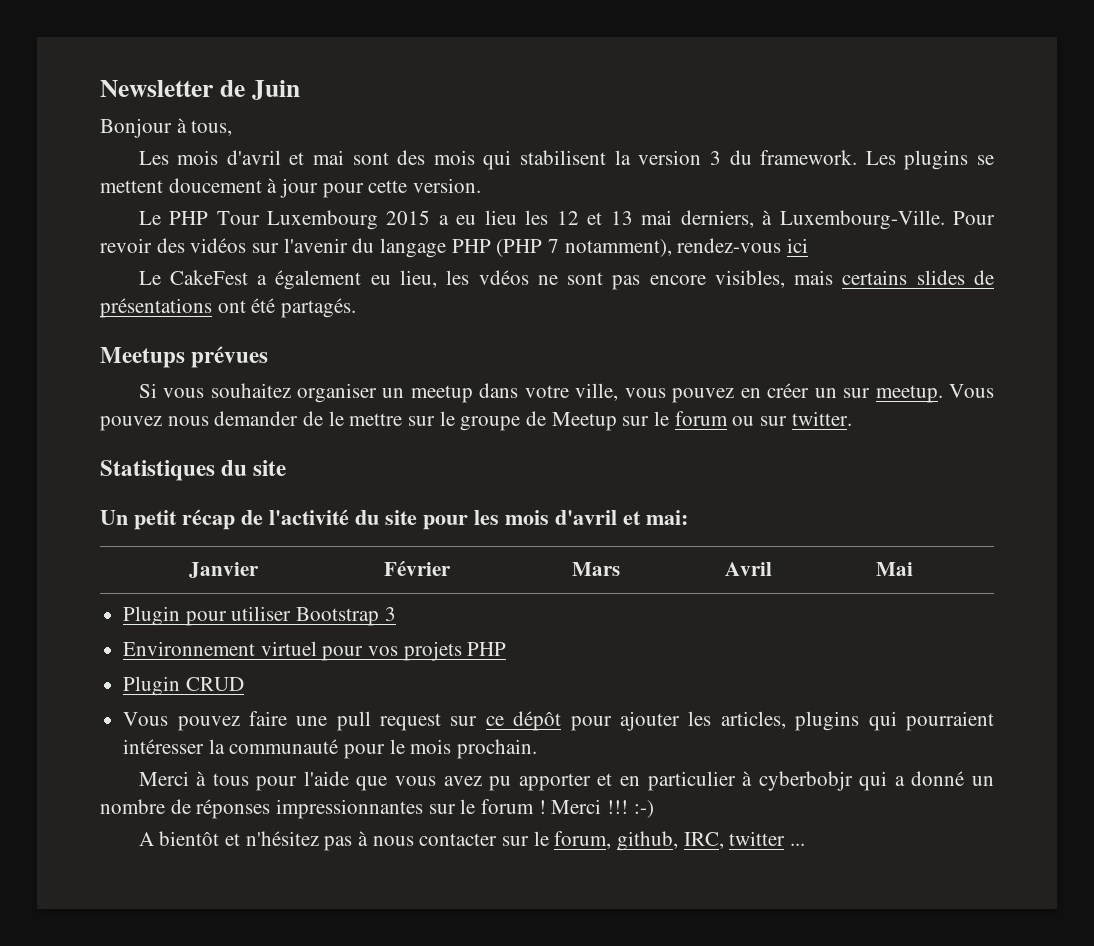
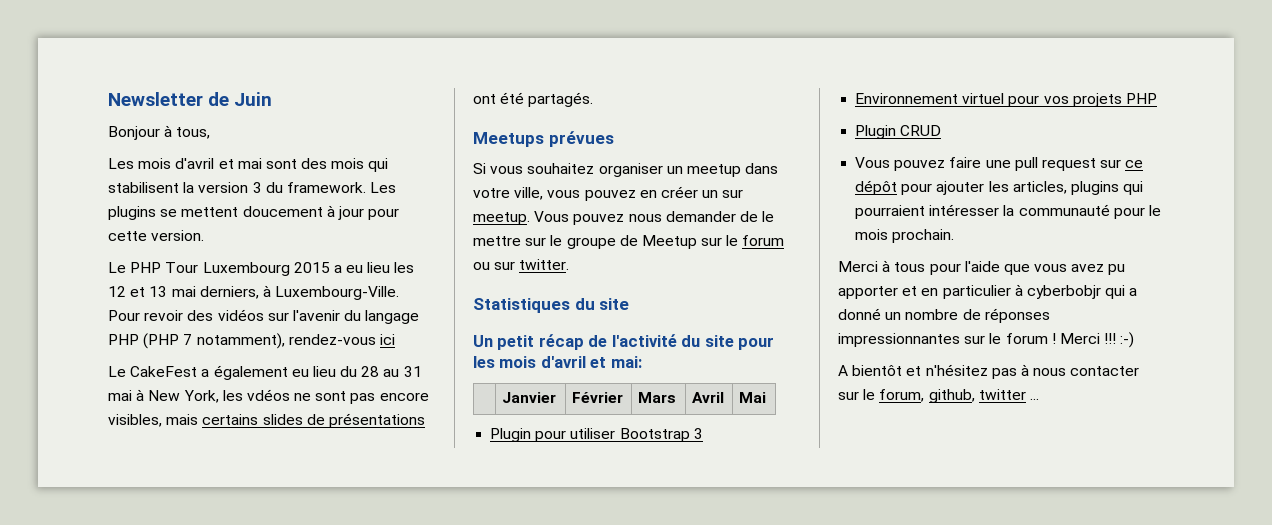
[399,270,437,288] lieu, -> [312,366,422,377] [108,389,219,403] lieu du 28 au 31 mai à New York,
[683,832,724,849] IRC, -> (975, 396) none

